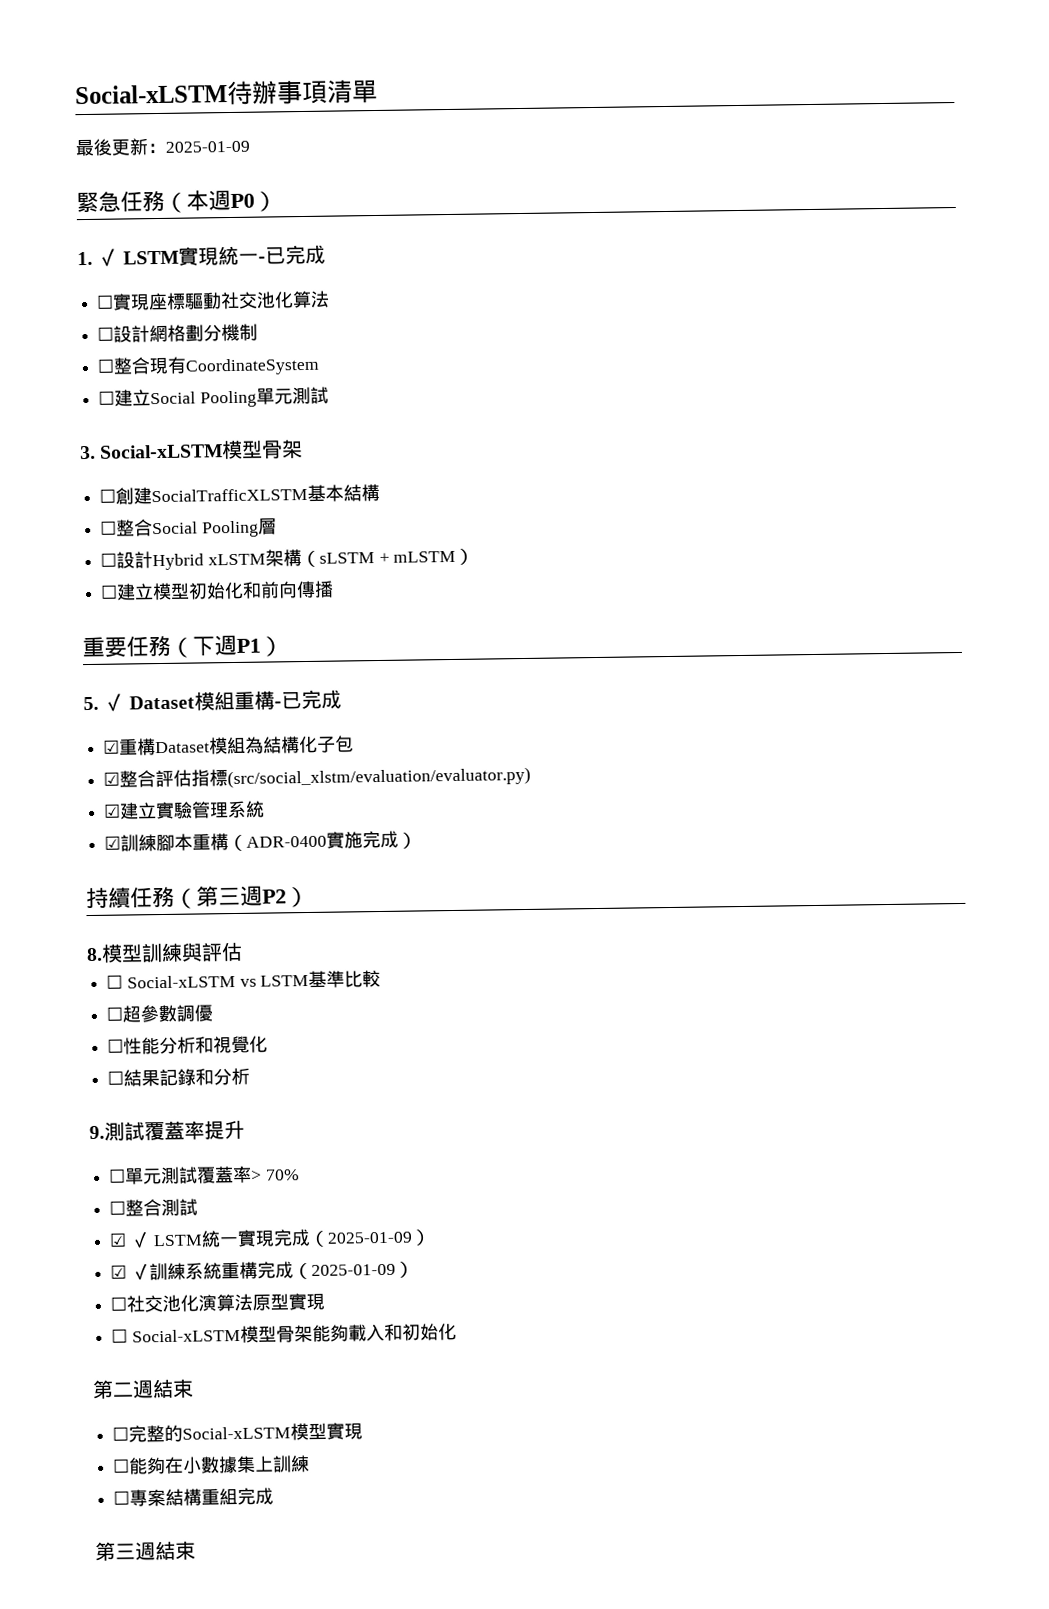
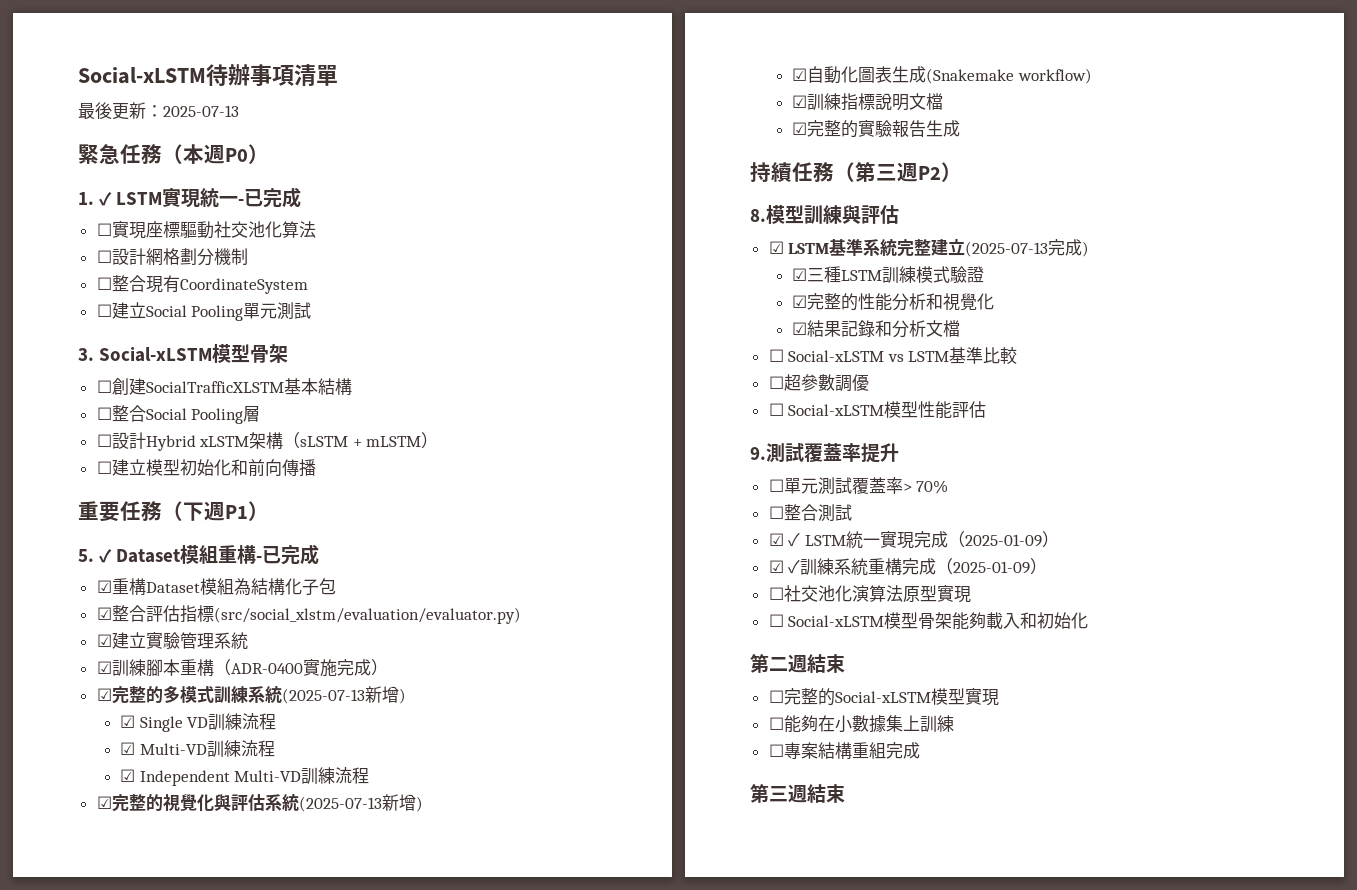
[165,140,250,153] 2025-01-09 -> [163,105,239,117] 2025-07-13
(418, 840) none -> [96,685,406,704] [120,713,277,732] [120,740,275,757] [120,767,370,786] [96,793,423,812] [792,66,1092,84] [792,93,944,111] [792,120,961,138] // ☑完整的多模式訓練系統(2025-07-13新增) // ☑ Single VD訓練流程 // ☑ Multi-VD訓練流程 // ☑ Independent Multi-VD訓練流程 // ☑完整的視覺化與評估系統(2025-07-13新增) // ☑自動化圖表生成(Snakemake workflow) // ☑訓練指標說明文檔 // ☑完整的實驗報告生成
(243, 951) none -> [768,238,1090,257] [792,266,985,283] [792,293,995,311] [792,320,961,338] // ☑ LSTM基準系統完整建立(2025-07-13完成) // ☑三種LSTM訓練模式驗證 // ☑完整的性能分析和視覺化 // ☑結果記錄和分析文檔
[123,1035,269,1055] [107,1067,251,1087] 性能分析和視覺化 // ☐結果記錄和分析 -> [788,401,987,419] Social-xLSTM模型性能評估

